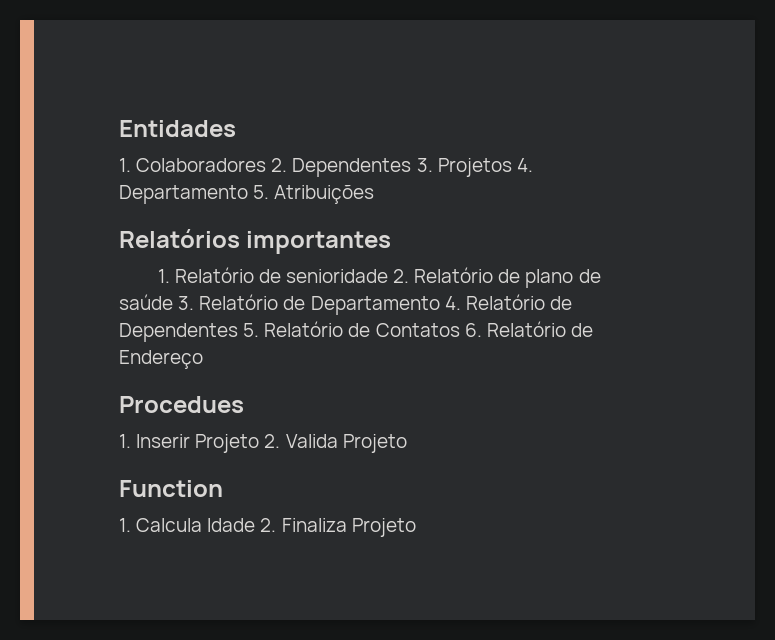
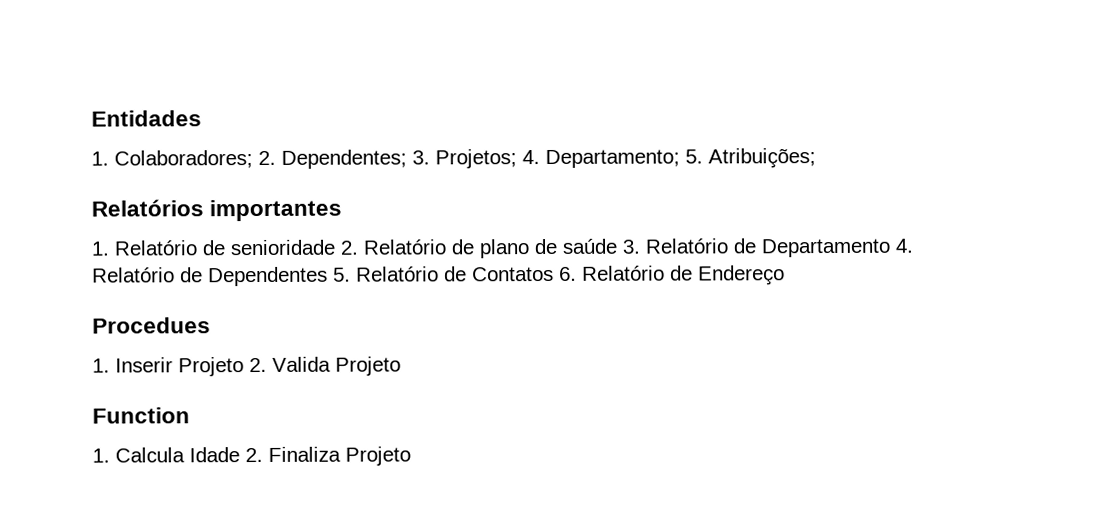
[136,158,533,177] [119,185,375,204] Colaboradores 2. Dependentes 3. Projetos 4. Departamento 5. Atribuições -> [114,148,816,169] Colaboradores; 2. Dependentes; 3. Projetos; 4. Departamento; 5. Atribuições;

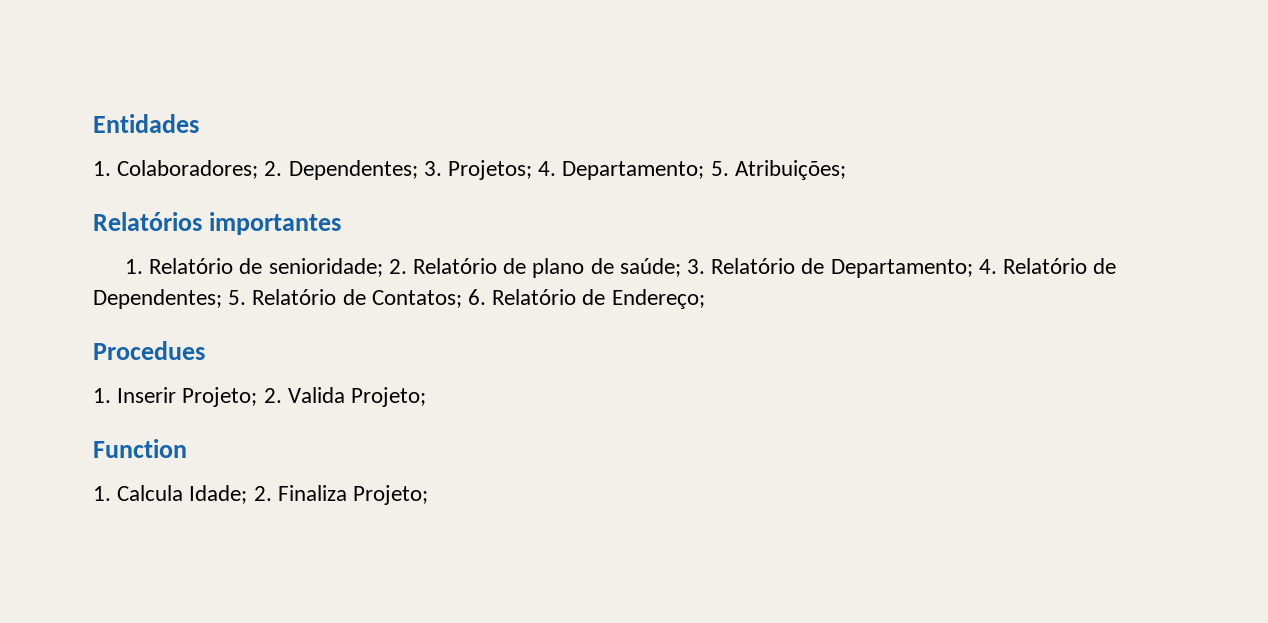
[230,239,336,256] senioridade -> [268,258,383,277] senioridade;
[562,238,617,254] saúde -> [619,258,681,277] saúde;
[761,238,891,258] Departamento -> [830,259,973,278] Departamento;
[208,266,328,287] Dependentes -> [93,289,222,309] Dependentes;
[472,266,554,282] Contatos -> [371,290,462,308] Contatos;
[698,265,785,286] Endereço -> [611,289,705,309] Endereço;
[178,357,244,377] Projeto -> [182,387,258,407] Projeto;
[335,356,401,376] Projeto -> [351,387,427,407] Projeto;
[189,447,240,463] Idade -> [189,485,248,504] Idade;
[345,446,411,466] Projeto -> [353,485,429,505] Projeto;

